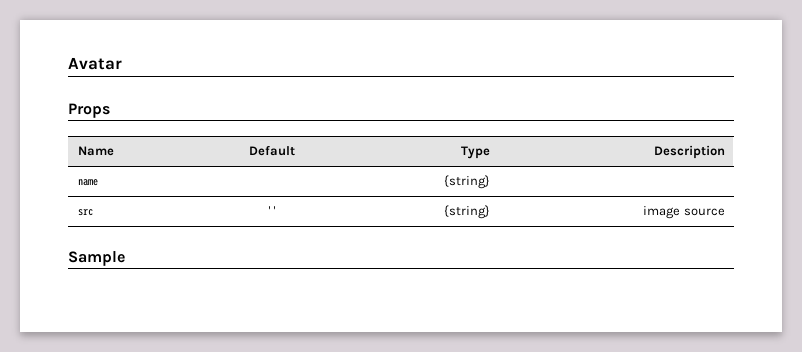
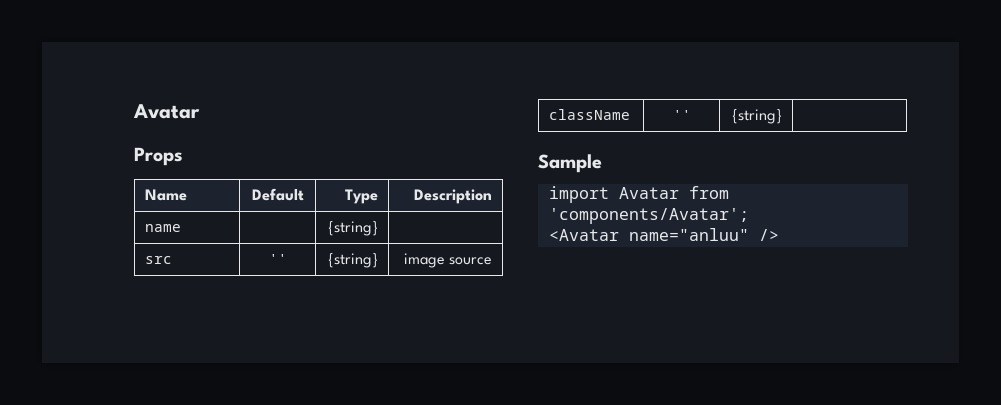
[68,251,125,266] // Sample -> [548,109,630,120] [672,110,691,120] [732,109,783,124] [538,154,602,173] [548,186,729,203] [548,208,749,224] [548,228,779,241] // className | '' | {string} | // Sample // import Avatar from 'components/Avatar'; // <Avatar name="anluu" />

